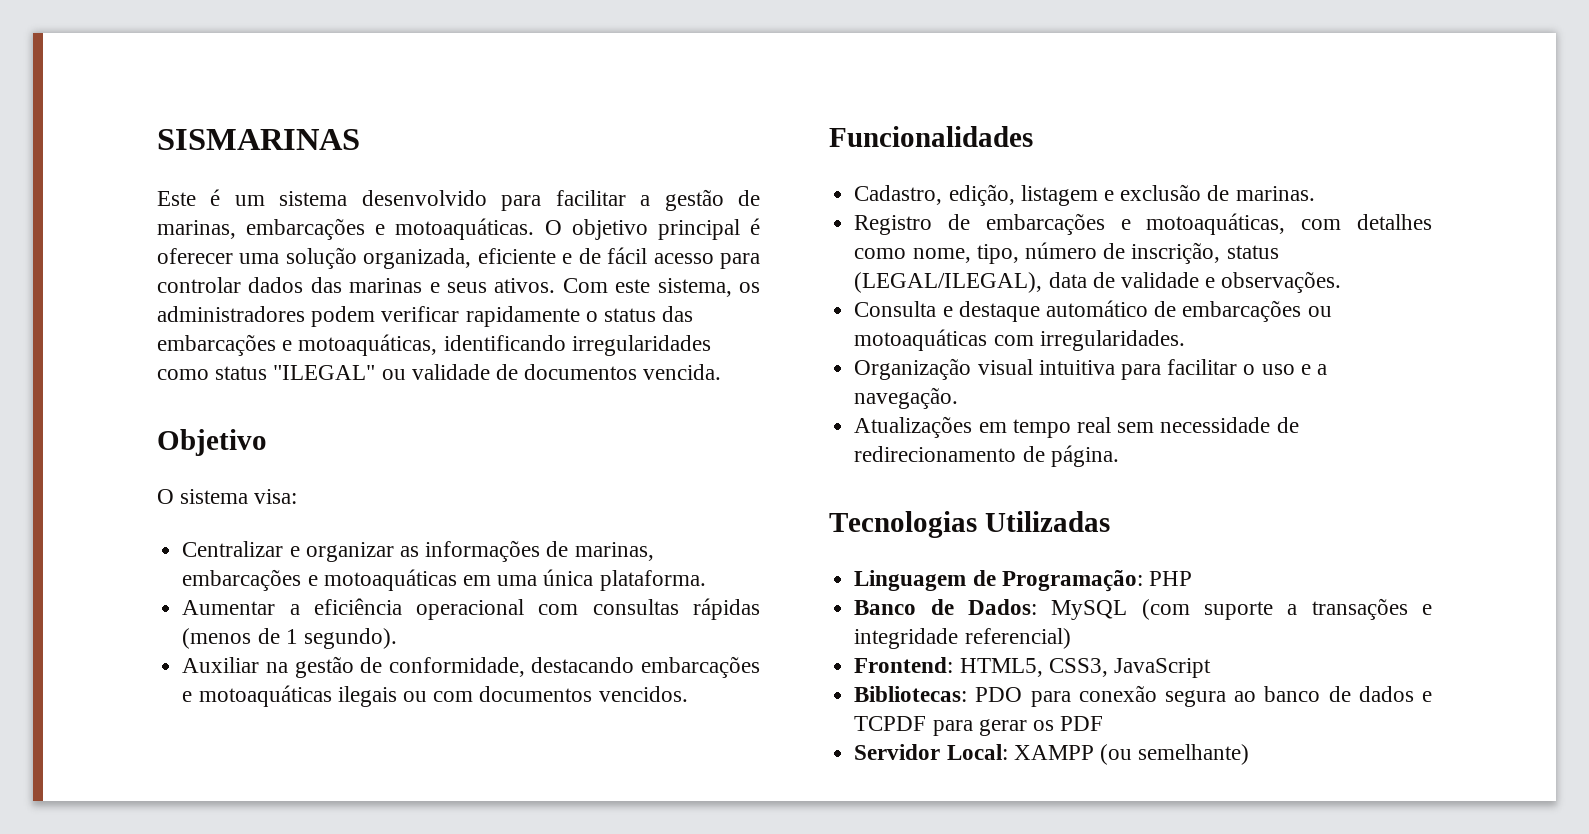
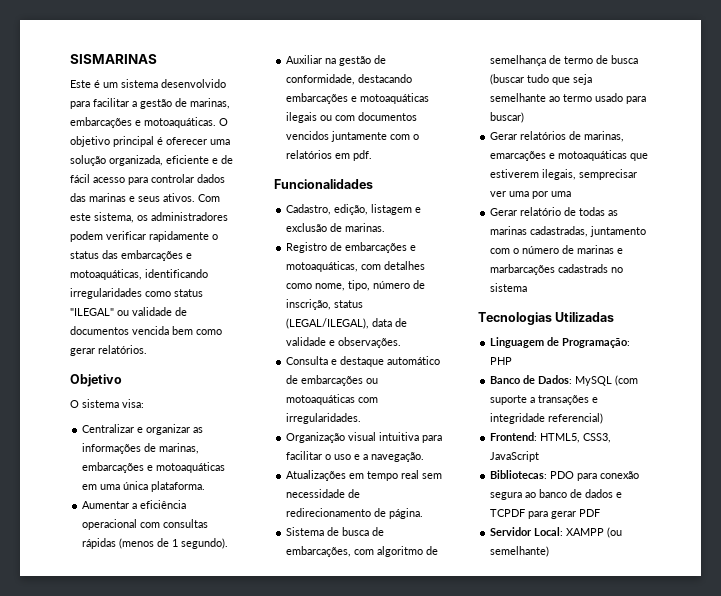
[643,364,722,380] vencida. -> [132,326,222,335] [70,345,147,356] vencida bem como gerar relatórios.
[598,686,688,702] vencidos. -> [286,131,420,142] [286,150,373,161] vencidos juntamente com o relatórios em pdf.
(1119, 456) none -> [286,527,385,536] [286,546,439,557] [490,55,639,66] [490,74,593,85] [490,93,647,104] [490,112,525,123] [490,131,625,142] [490,150,649,161] [490,169,638,180] [490,191,572,199] [490,207,619,216] [490,226,647,237] [490,245,624,254] [490,264,624,275] [490,283,528,292] // Sistema de busca de embarcações, com algoritmo de semelhança de termo de busca (buscar tudo que seja semelhante ao termo usado para buscar) // Gerar relatórios de marinas, emarcações e motoaquáticas que estiverem ilegais, semprecisar ver uma por uma // Gerar relatório de todas as marinas cadastradas, juntamento com o número de marinas e marbarcações cadastrads no sistema
[1032,720,1054,731] os -> (577, 515) none

